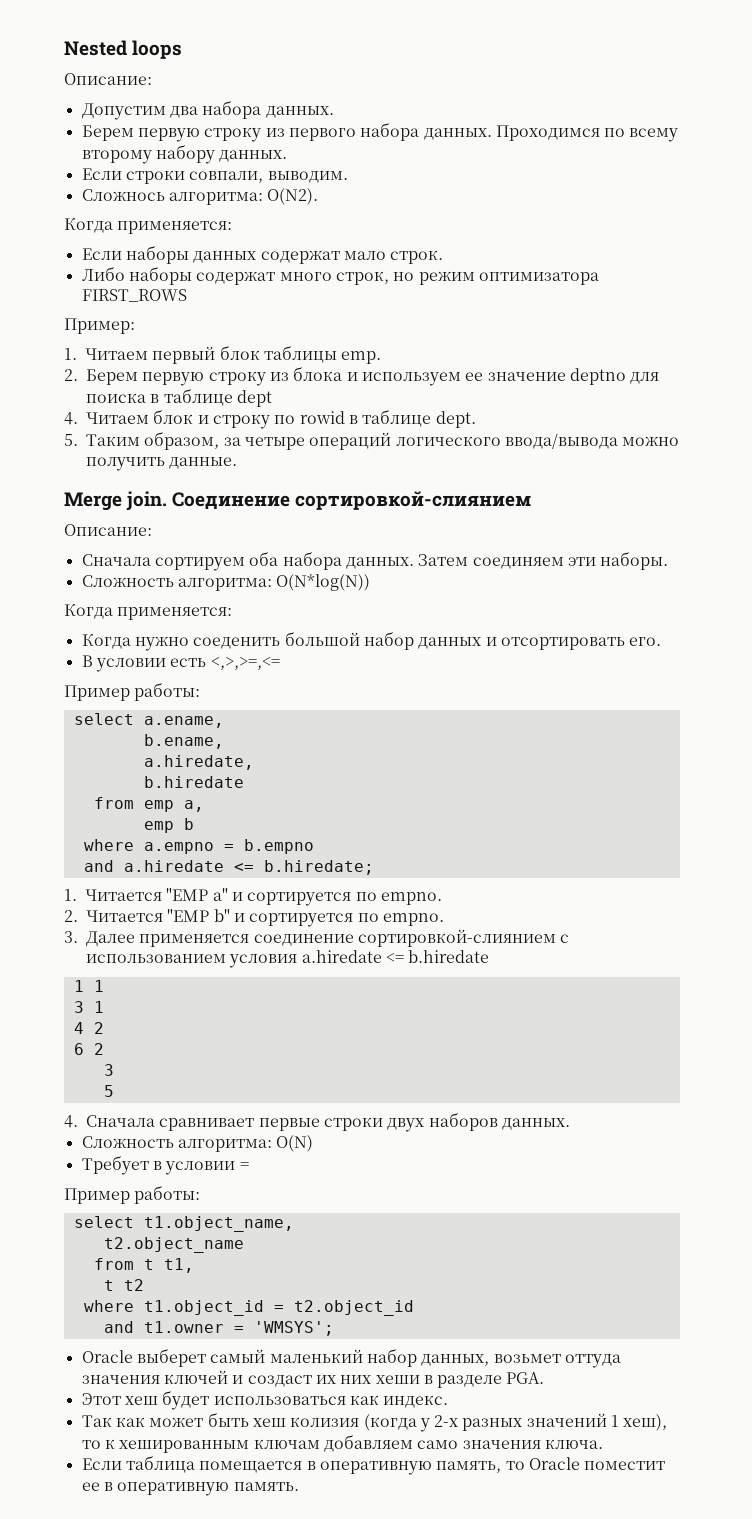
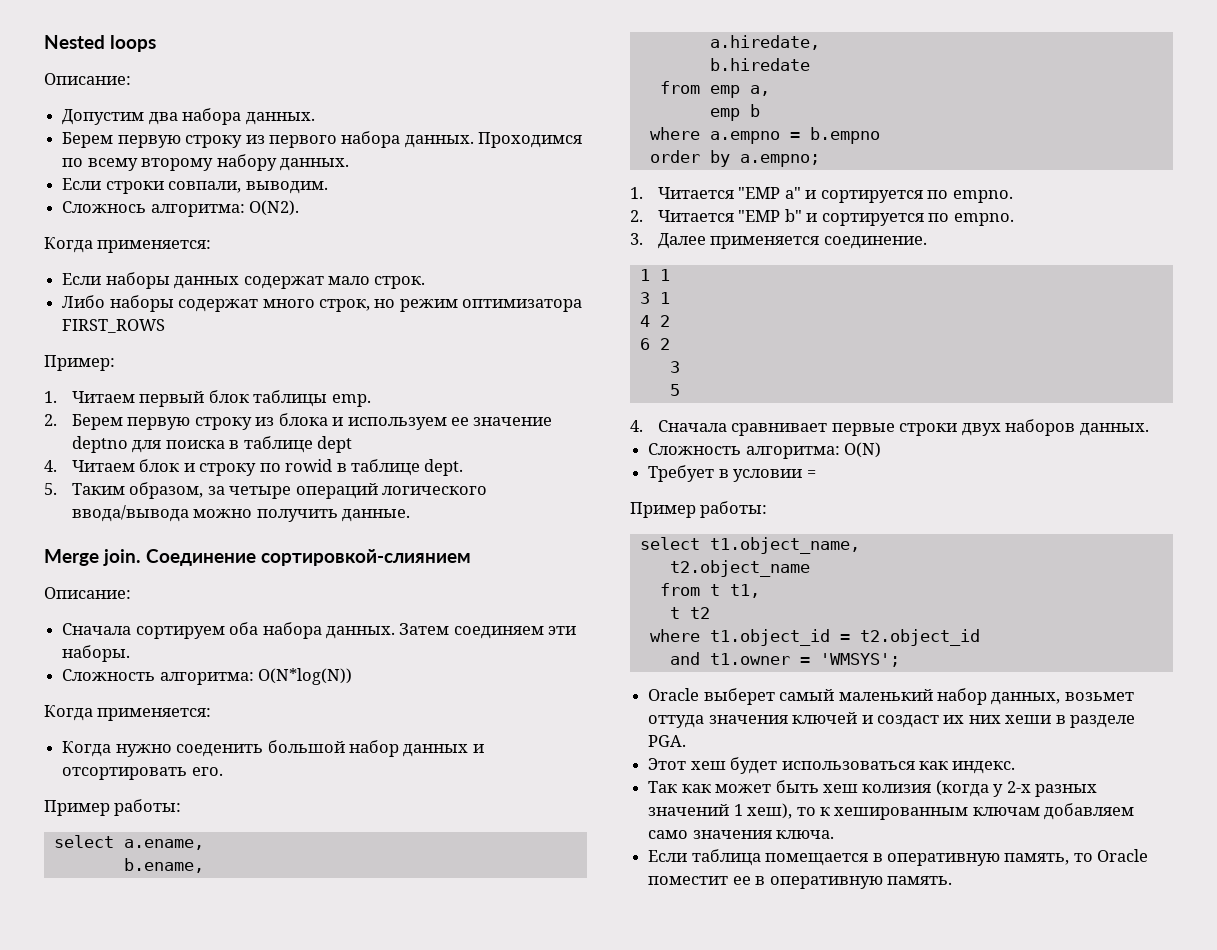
[81,655,280,672] // В условии есть <,>,>=,<= -> (223, 771) none
[83,860,374,875] and a.hiredate <= b.hiredate; -> [649,150,820,167] order by a.empno;
[253,929,570,947] [86,950,490,968] соединение сортировкой-слиянием с использованием условия a.hiredate <= b.hiredate -> [823,236,927,249] соединение.

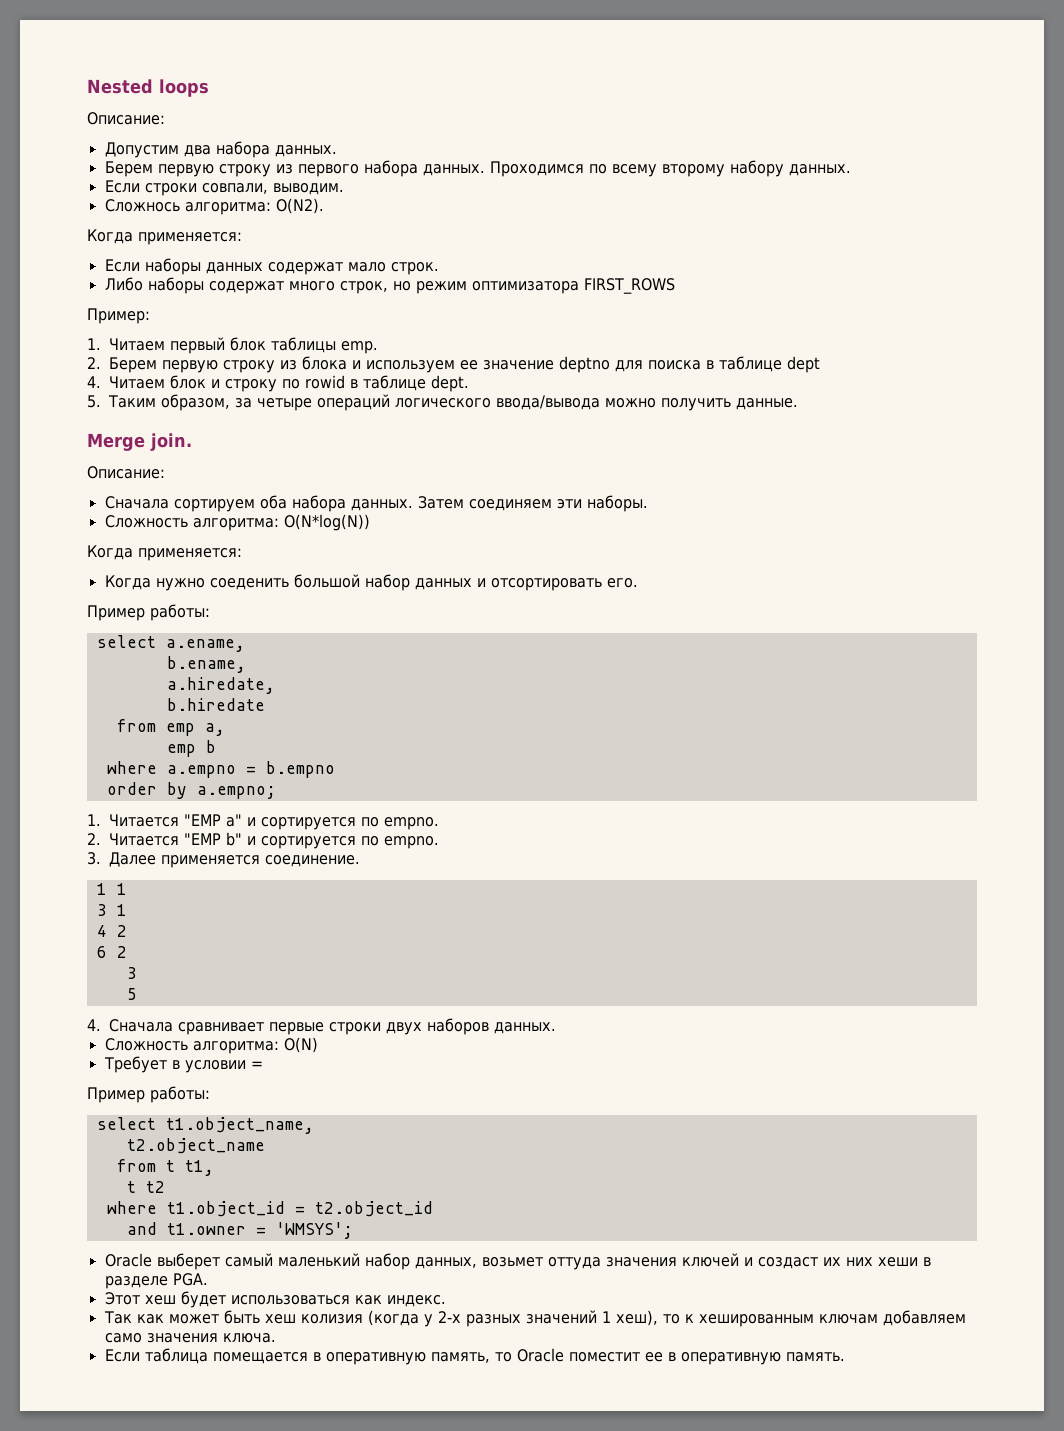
[146,549,471,566] Соединение сортировкой-слиянием -> (192, 442) none

